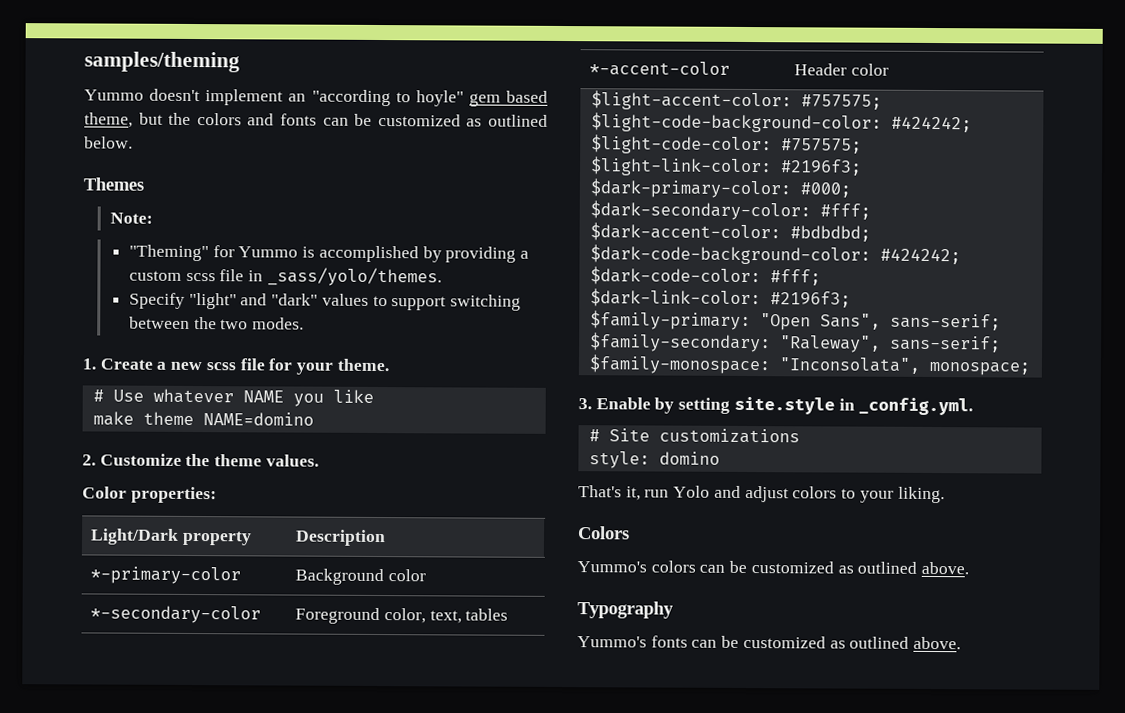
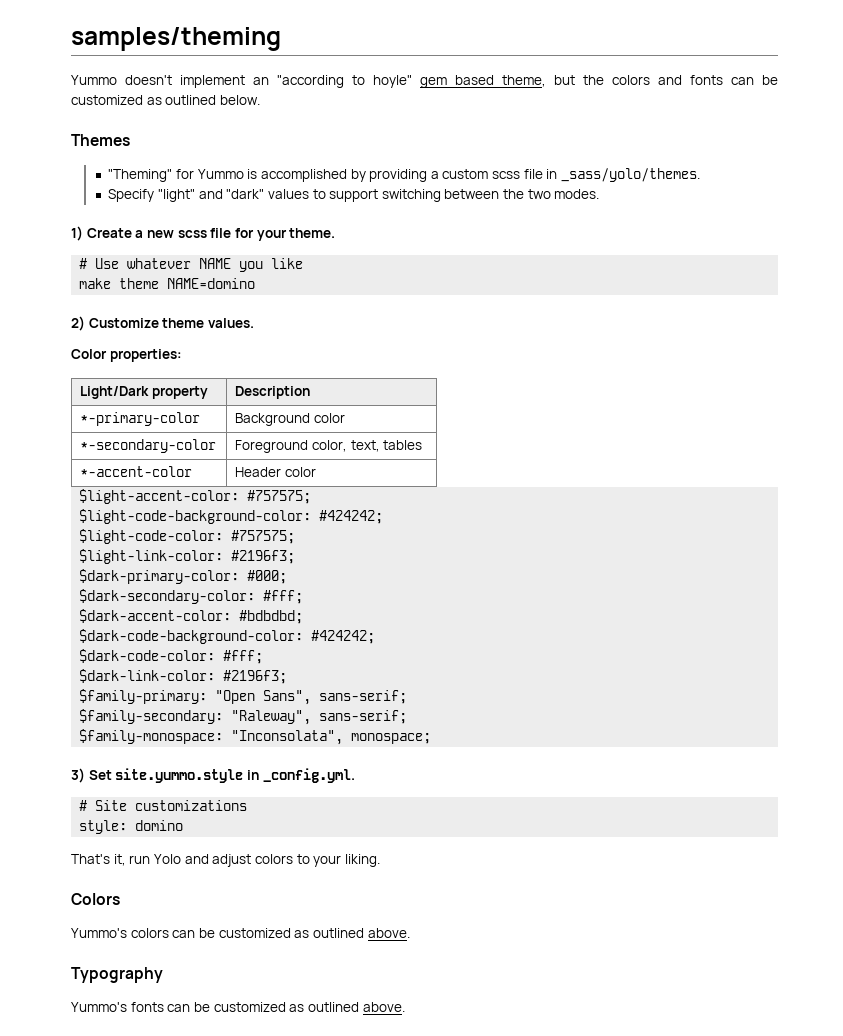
[109,212,153,224] // Note: -> (130, 140) none
[82,358,96,370] 1. -> [71,226,83,241] 1)
[82,453,211,467] 2. Customize the -> [71,316,159,331] 2) Customize
[578,396,835,415] 3. Enable by setting site.style -> [71,768,244,783] 3) Set site.yummo.style

